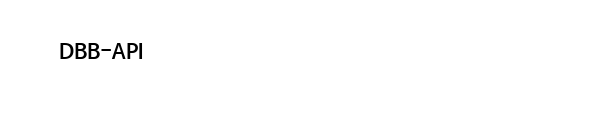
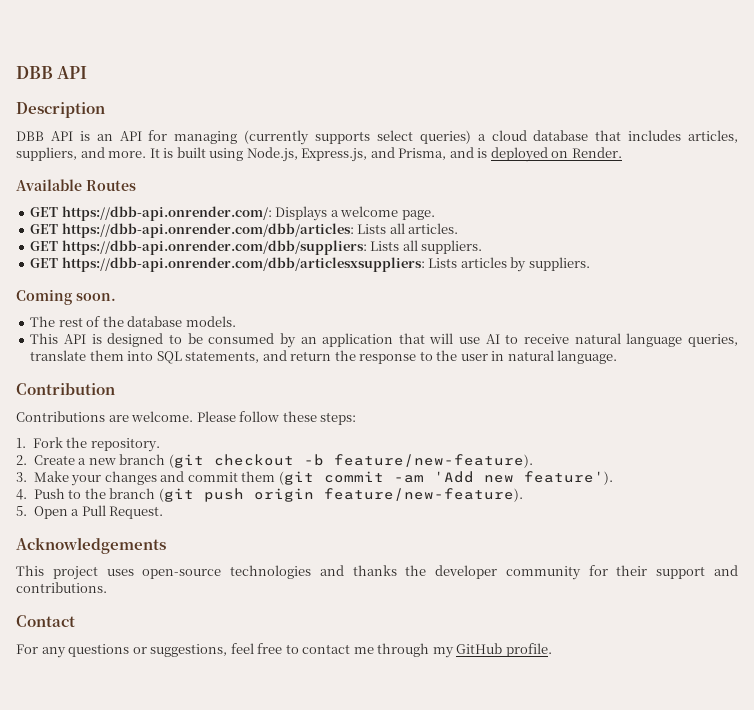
[59,43,143,59] DBB-API -> [16,66,88,79] [16,102,105,118] [16,130,738,145] [16,147,622,162] [16,179,136,191] [30,206,435,221] [30,223,459,238] [30,240,483,255] [30,257,590,272] [16,289,116,305] [30,316,236,327] [30,333,738,348] [30,350,618,364] [16,383,115,395] [16,411,357,425] [16,437,160,452] [16,454,533,468] [16,471,613,486] [16,488,523,502] [16,505,164,519] [16,537,166,554] [16,565,738,580] [16,582,107,593] [16,615,75,627] [16,643,552,658] DBB API // Description // DBB API is an API for managing (currently supports select queries) a cloud database that includes articles, suppliers, and more. It is built using Node.js, Express.js, and Prisma, and is deployed on Render. // Available Routes // GET https://dbb-api.onrender.com/: Displays a welcome page. // GET https://dbb-api.onrender.com/dbb/articles: Lists all articles. // GET https://dbb-api.onrender.com/dbb/suppliers: Lists all suppliers. // GET https://dbb-api.onrender.com/dbb/articlesxsuppliers: Lists articles by suppliers. // Coming soon. // The rest of the database models. // This API is designed to be consumed by an application that will use AI to receive natural language queries, translate them into SQL statements, and return the response to the user in natural language. // Contribution // Contributions are welcome. Please follow these steps: // 1. Fork the repository. // 2. Create a new branch (git checkout -b feature/new-feature). // 3. Make your changes and commit them (git commit -am 'Add new feature'). // 4. Push to the branch (git push origin feature/new-feature). // 5. Open a Pull Request. // Acknowledgements // This project uses open-source technologies and thanks the developer community for their support and contributions. // Contact // For any questions or suggestions, feel free to contact me through my GitHub profile.

